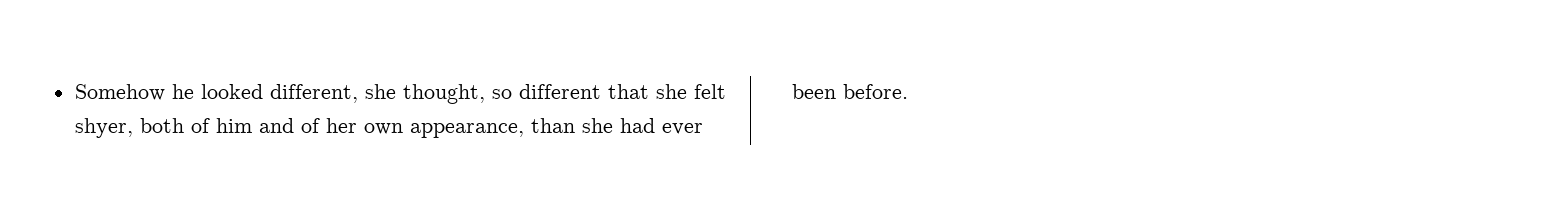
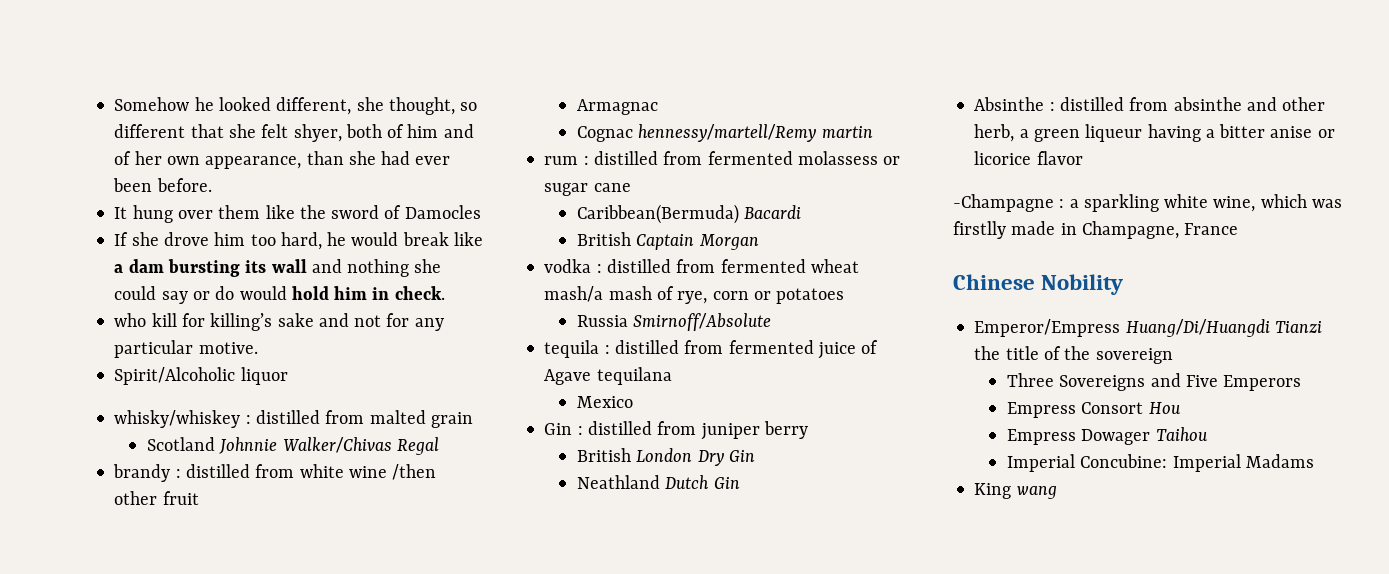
(908, 91) none -> [114,205,481,223] [114,232,483,250] [114,259,442,277] [114,286,445,304] [114,313,444,331] [114,340,258,358] [114,367,288,385] [114,410,473,428] [147,437,439,455] [113,464,437,482] [114,491,199,505] [577,99,659,115] [577,124,873,142] [544,151,901,165] [544,183,631,196] [577,204,802,224] [577,232,759,250] [544,259,859,273] [544,286,845,304] [577,313,772,331] [544,340,879,359] [544,367,672,385] [577,396,634,408] [544,421,808,440] [577,448,755,466] [577,475,740,489] [974,97,1326,111] [974,124,1335,142] [974,151,1083,165] [953,194,1342,212] [953,221,1239,239] [953,274,1124,295] [974,319,1322,337] [974,346,1173,364] [1007,373,1302,391] [1007,402,1181,418] [1007,427,1208,445] [1007,454,1314,472] [974,483,1057,499] // It hung over them like the sword of Damocles // If she drove him too hard, he would break like a dam bursting its wall and nothing she could say or do would hold him in check. // who kill for killing’s sake and not for any particular motive. // Spirit/Alcoholic liquor // whisky/whiskey : distilled from malted grain // Scotland Johnnie Walker/Chivas Regal // brandy : distilled from white wine /then other fruit // Armagnac // Cognac hennessy/martell/Remy martin // rum : distilled from fermented molassess or sugar cane // Caribbean(Bermuda) Bacardi // British Captain Morgan // vodka : distilled from fermented wheat mash/a mash of rye, corn or potatoes // Russia Smirnoff/Absolute // tequila : distilled from fermented juice of Agave tequilana // Mexico // Gin : distilled from juniper berry // British London Dry Gin // Neathland Dutch Gin // Absinthe : distilled from absinthe and other herb, a green liqueur having a bitter anise or licorice flavor // -Champagne : a sparkling white wine, which was firstlly made in Champagne, France // Chinese Nobility // Emperor/Empress Huang/Di/Huangdi Tianzi the title of the sovereign // Three Sovereigns and Five Emperors // Empress Consort Hou // Empress Dowager Taihou // Imperial Concubine: Imperial Madams // King wang

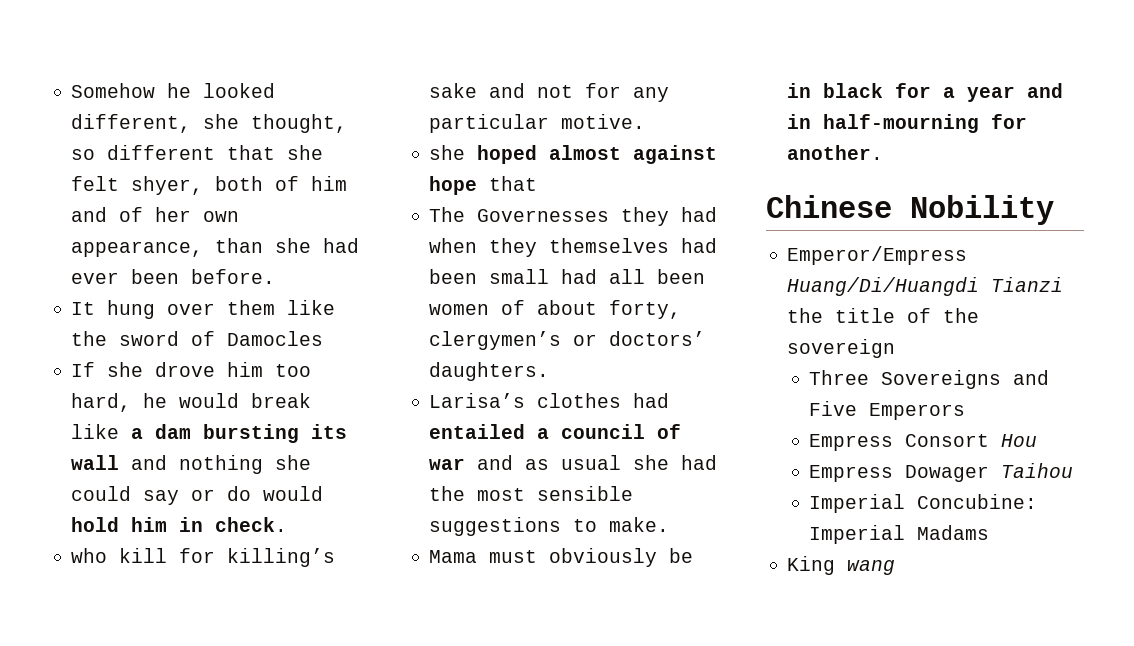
[114,367,288,385] [114,410,473,428] [147,437,439,455] [113,464,437,482] [114,491,199,505] [577,99,659,115] [577,124,873,142] [544,151,901,165] [544,183,631,196] [577,204,802,224] [577,232,759,250] [544,259,859,273] [544,286,845,304] [577,313,772,331] [544,340,879,359] [544,367,672,385] [577,396,634,408] [544,421,808,440] [577,448,755,466] [577,475,740,489] [974,97,1326,111] [974,124,1335,142] [974,151,1083,165] [953,194,1342,212] [953,221,1239,239] Spirit/Alcoholic liquor // whisky/whiskey : distilled from malted grain // Scotland Johnnie Walker/Chivas Regal // brandy : distilled from white wine /then other fruit // Armagnac // Cognac hennessy/martell/Remy martin // rum : distilled from fermented molassess or sugar cane // Caribbean(Bermuda) Bacardi // British Captain Morgan // vodka : distilled from fermented wheat mash/a mash of rye, corn or potatoes // Russia Smirnoff/Absolute // tequila : distilled from fermented juice of Agave tequilana // Mexico // Gin : distilled from juniper berry // British London Dry Gin // Neathland Dutch Gin // Absinthe : distilled from absinthe and other herb, a green liqueur having a bitter anise or licorice flavor // -Champagne : a sparkling white wine, which was firstlly made in Champagne, France -> [429,145,718,164] [429,176,538,195] [429,207,718,226] [429,238,718,257] [429,269,706,284] [429,300,682,319] [429,331,706,350] [429,362,550,381] [429,393,670,408] [429,424,682,439] [429,455,718,470] [429,486,634,501] [429,517,670,536] [429,548,694,567] [787,83,1064,102] [787,114,1028,133] [787,145,884,160] she hoped almost against hope that // The Governesses they had when they themselves had been small had all been women of about forty, clergymen’s or doctors’ daughters. // Larisa’s clothes had entailed a council of war and as usual she had the most sensible suggestions to make. // Mama must obviously be in black for a year and in half-mourning for another.

